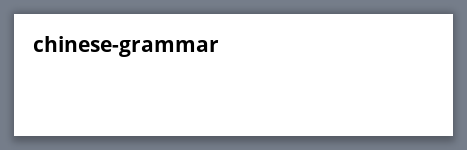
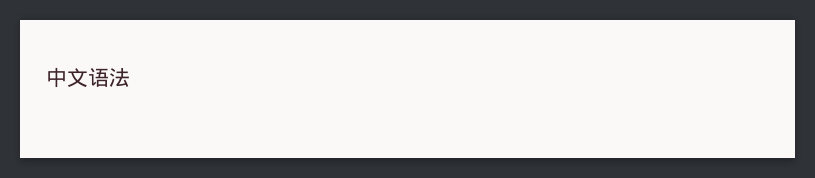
[33,36,219,57] chinese-grammar -> [46,67,130,88] 中文语法

